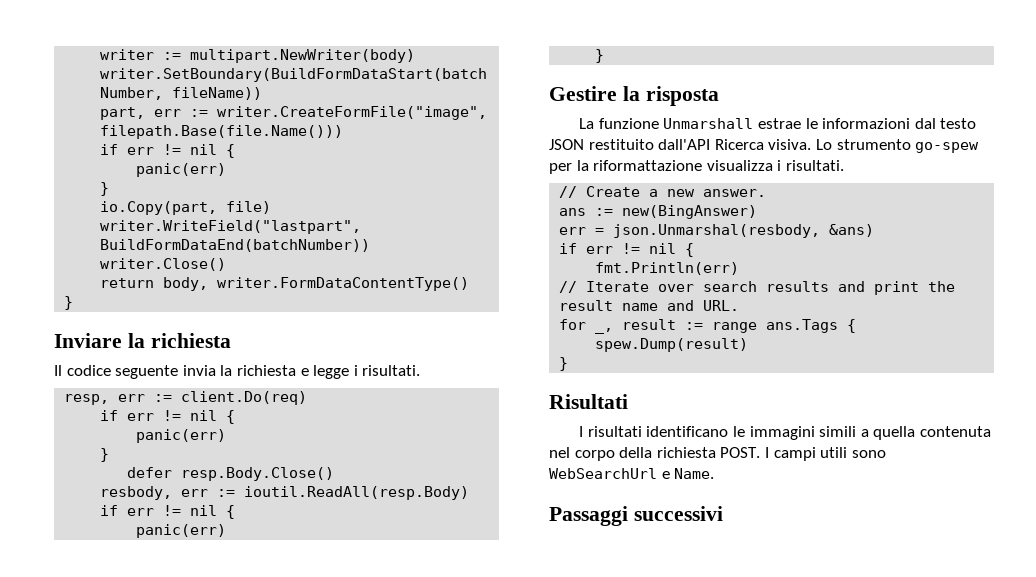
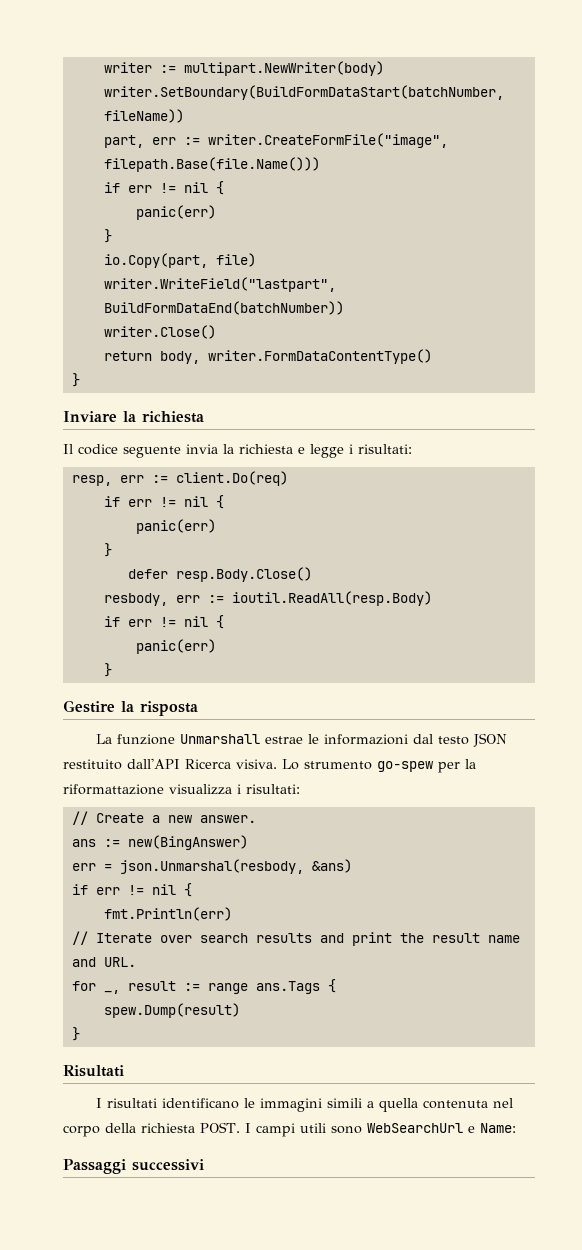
[362,365,421,376] risultati. -> [358,444,412,454] risultati:
[785,160,844,171] risultati. -> [246,784,300,794] risultati:
[674,468,715,479] Name. -> [479,1123,516,1133] Name:

